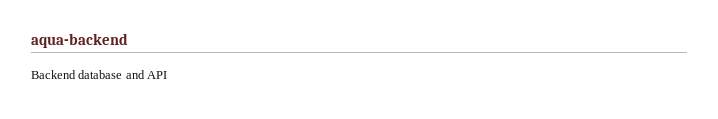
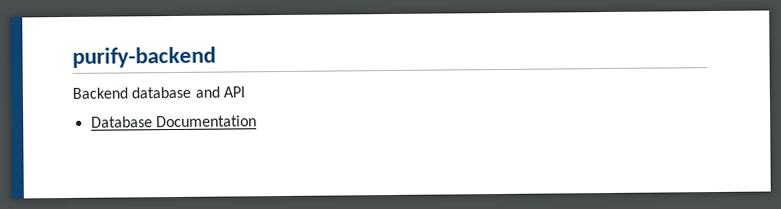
[31,33,128,48] aqua-backend -> [72,46,216,68] purify-backend
(168, 75) none -> [90,115,257,128] // Database Documentation

